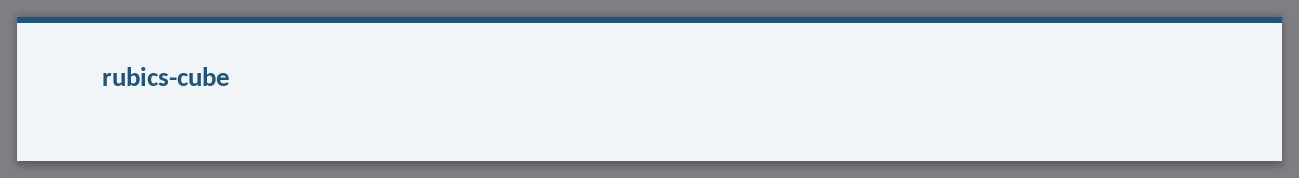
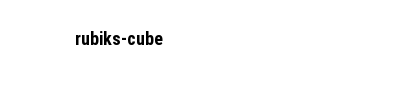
[102,67,230,86] rubics-cube -> [75,31,163,45] rubiks-cube

